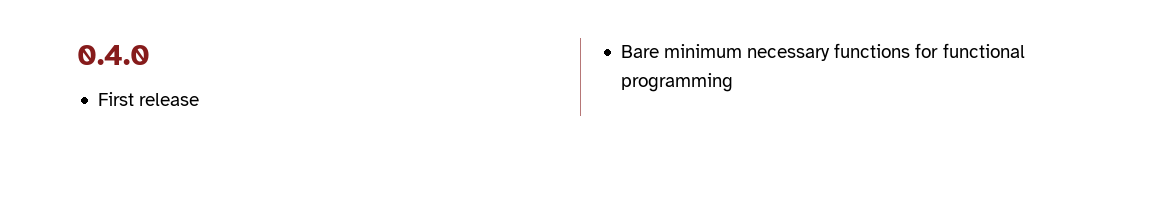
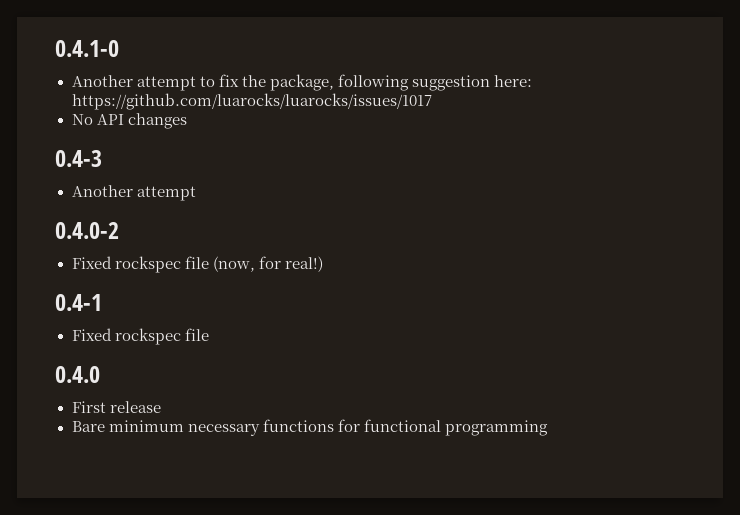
(77, 55) none -> [55,40,119,57] [71,74,532,91] [71,93,432,110] [71,113,187,129] [55,150,102,167] [71,185,196,201] [55,222,119,239] [71,256,323,273] [55,294,102,311] [71,328,209,345] 0.4.1-0 // Another attempt to fix the package, following suggestion here: https://github.com/luarocks/luarocks/issues/1017 // No API changes // 0.4-3 // Another attempt // 0.4.0-2 // Fixed rockspec file (now, for real!) // 0.4-1 // Fixed rockspec file //

